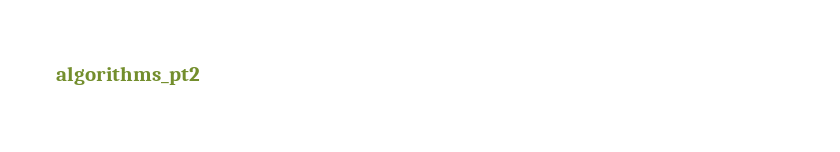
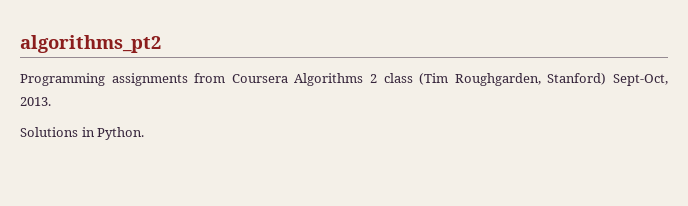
(200, 75) none -> [20,73,669,86] [20,97,51,106] [20,127,145,140] // Programming assignments from Coursera Algorithms 2 class (Tim Roughgarden, Stanford) Sept-Oct, 2013. // Solutions in Python.

